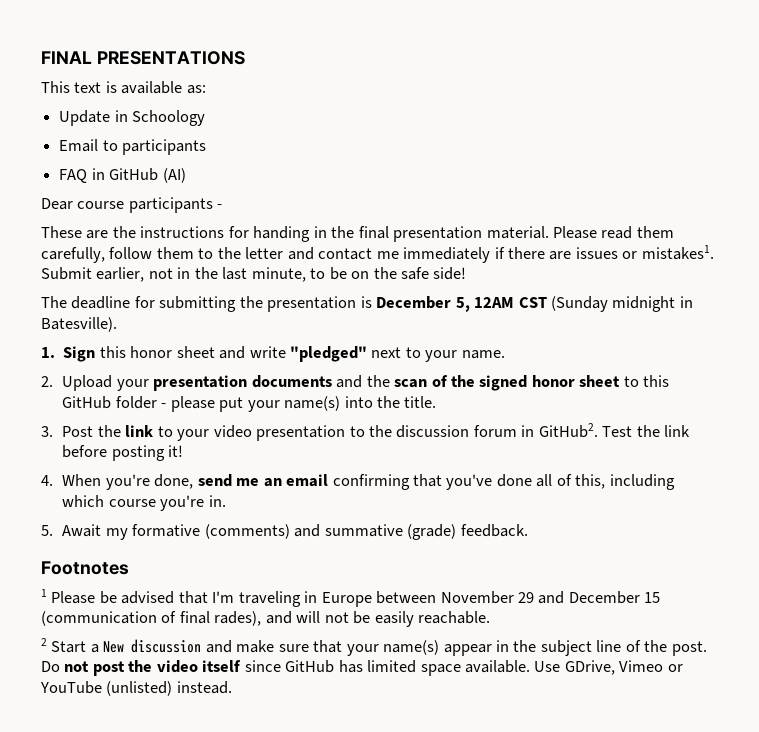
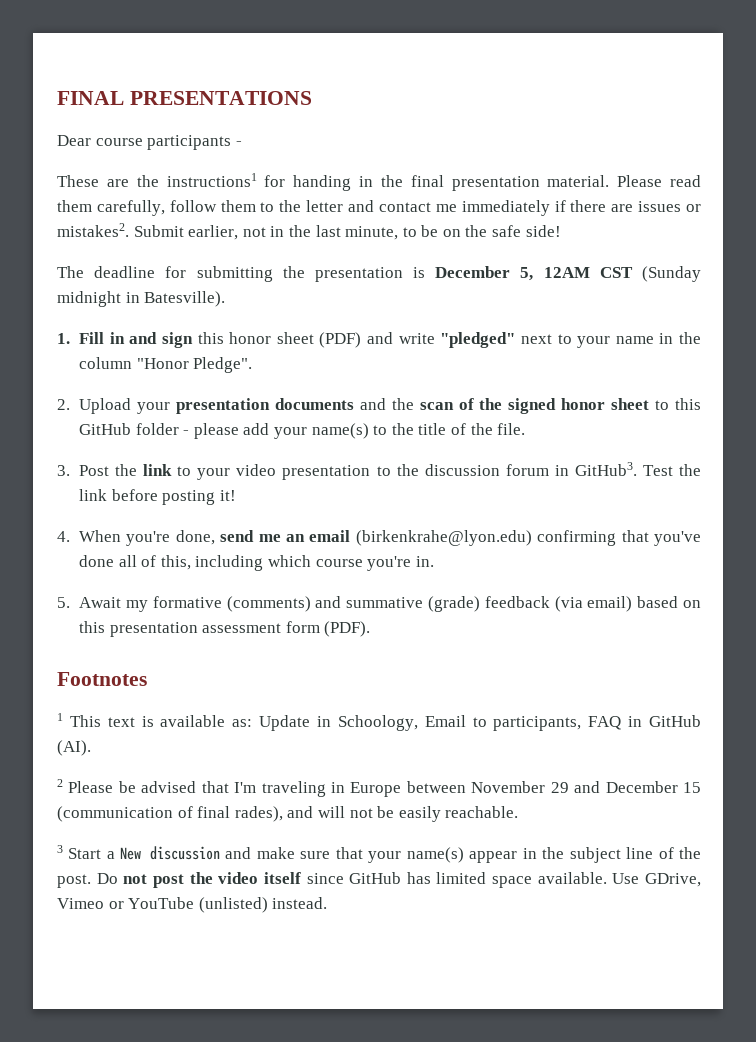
[41,81,206,94] [59,110,206,126] [59,139,207,155] [59,168,186,183] // This text is available as: // Update in Schoology // Email to participants // FAQ in GitHub (AI) -> (312, 98) none
[140,226,225,238] instructions -> [166,173,257,187] instructions1
[641,245,714,260] mistakes1. -> [57,223,129,237] mistakes2.
[63,346,96,362] Sign -> [79,332,193,348] Fill in and sign
(215, 352) none -> [319,332,362,348] (PDF)
[461,350,505,359] name. -> [615,332,701,344] [79,357,253,373] name in the column "Honor Pledge".
[219,396,437,412] put your name(s) into the title. -> [243,423,526,439] add your name(s) to the title of the file.
[538,423,598,438] GitHub2. -> [574,462,637,476] GitHub3.
(329, 480) none -> [355,530,532,546] (birkenkrahe@lyon.edu)
[460,524,528,537] [41,561,129,575] [41,589,47,597] feedback. // Footnotes // 1 -> [484,596,701,612] [79,621,371,637] [57,672,147,686] [57,713,701,731] [57,740,91,756] [57,779,63,787] feedback (via email) based on this presentation assessment form (PDF). // Footnotes // 1 This text is available as: Update in Schoology, Email to participants, FAQ in GitHub (AI). // 2
[41,638,47,646] 2 -> [57,845,63,853] 3

